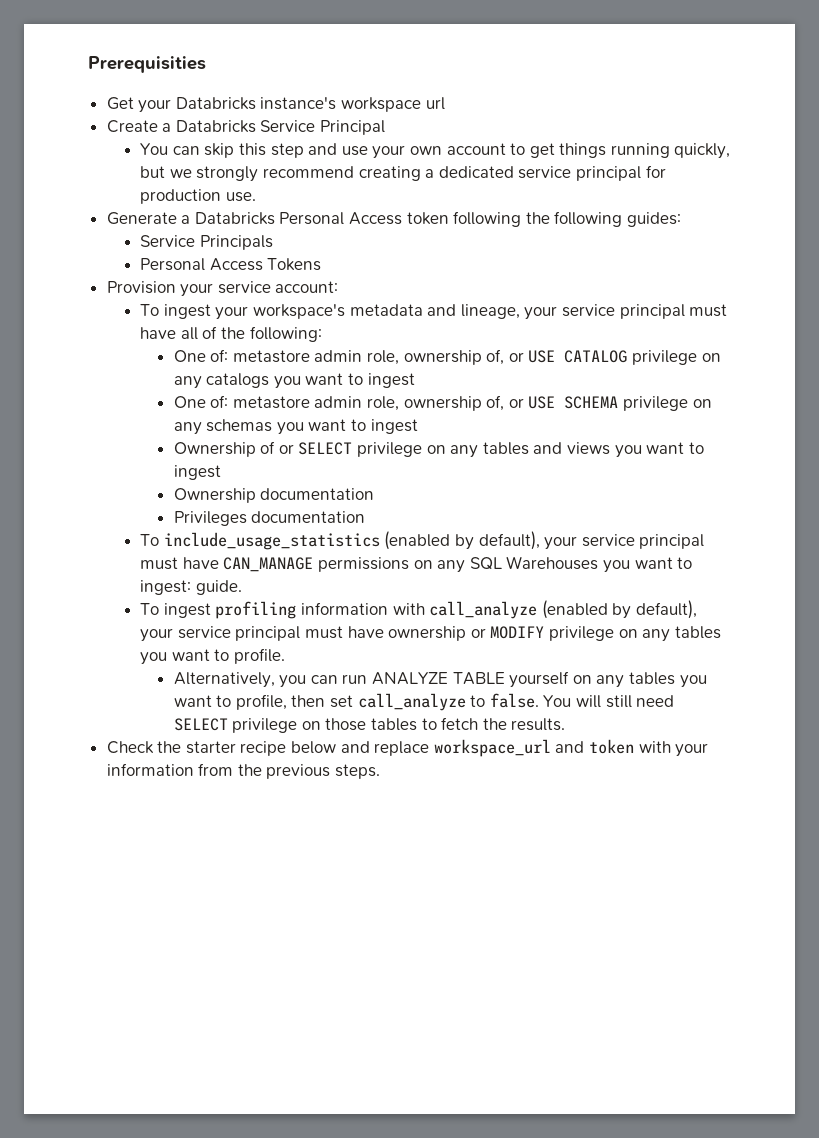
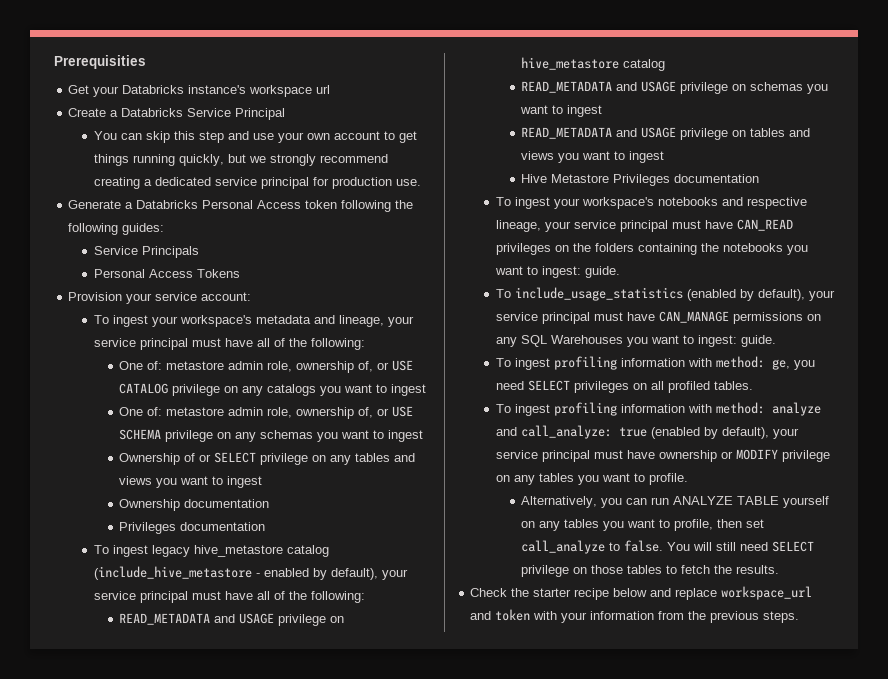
(366, 517) none -> [93,545,329,557] [93,566,408,580] [93,591,365,603] [119,613,345,626] [521,57,666,71] [521,81,829,94] [520,105,603,117] [521,127,811,140] [521,151,665,163] [521,174,760,186] [495,197,807,209] [495,219,793,232] [495,243,808,255] [494,266,620,278] // To ingest legacy hive_metastore catalog (include_hive_metastore - enabled by default), your service principal must have all of the following: // READ_METADATA and USAGE privilege on hive_metastore catalog // READ_METADATA and USAGE privilege on schemas you want to ingest // READ_METADATA and USAGE privilege on tables and views you want to ingest // Hive Metastore Privileges documentation // To ingest your workspace's notebooks and respective lineage, your service principal must have CAN_READ privileges on the folders containing the notebooks you want to ingest: guide.
[429,601,538,619] call_analyze -> [715,356,815,370] [495,380,753,393] [495,402,821,416] [495,425,647,439] method: ge, you need SELECT privileges on all profiled tables. // To ingest profiling information with method: analyze and call_analyze: true

